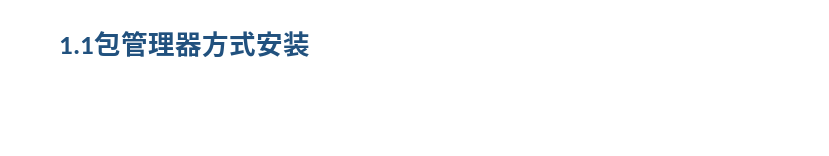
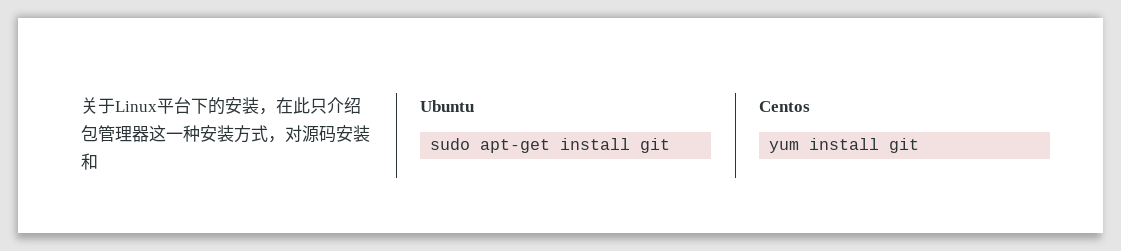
[59,31,310,58] 1.1包管理器方式安装 -> [81,97,361,115] [81,125,370,143] [81,153,98,170] [420,100,474,112] [430,138,671,153] [759,101,810,112] [769,138,920,153] 关于Linux平台下的安装，在此只介绍包管理器这一种安装方式，对源码安装和 // Ubuntu // sudo apt-get install git // Centos // yum install git

